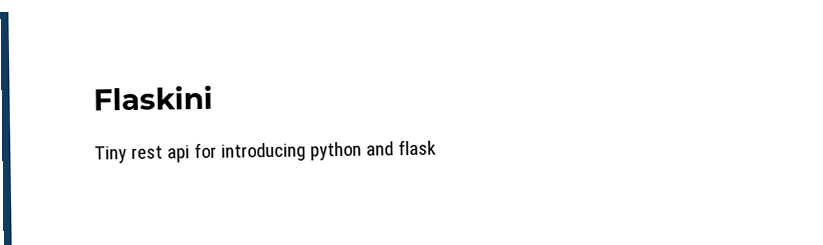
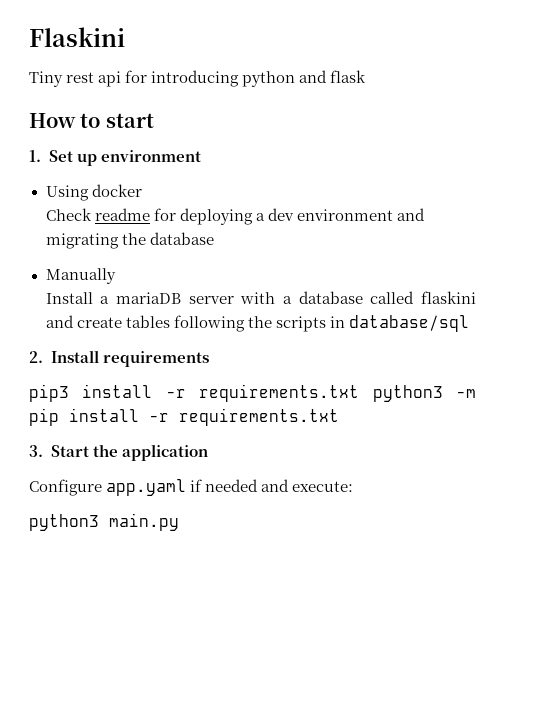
(436, 147) none -> [29,113,154,128] [29,150,201,166] [45,184,142,201] [45,208,426,225] [45,232,214,249] [45,268,116,284] [45,291,476,304] [45,315,470,332] [29,350,209,367] [29,384,476,402] [29,408,339,426] [29,444,208,461] [29,479,354,496] [29,513,179,531] // How to start // 1. Set up environment // Using docker // Check readme for deploying a dev environment and migrating the database // Manually // Install a mariaDB server with a database called flaskini and create tables following the scripts in database/sql // 2. Install requirements // pip3 install -r requirements.txt python3 -m pip install -r requirements.txt // 3. Start the application // Configure app.yaml if needed and execute: // python3 main.py

